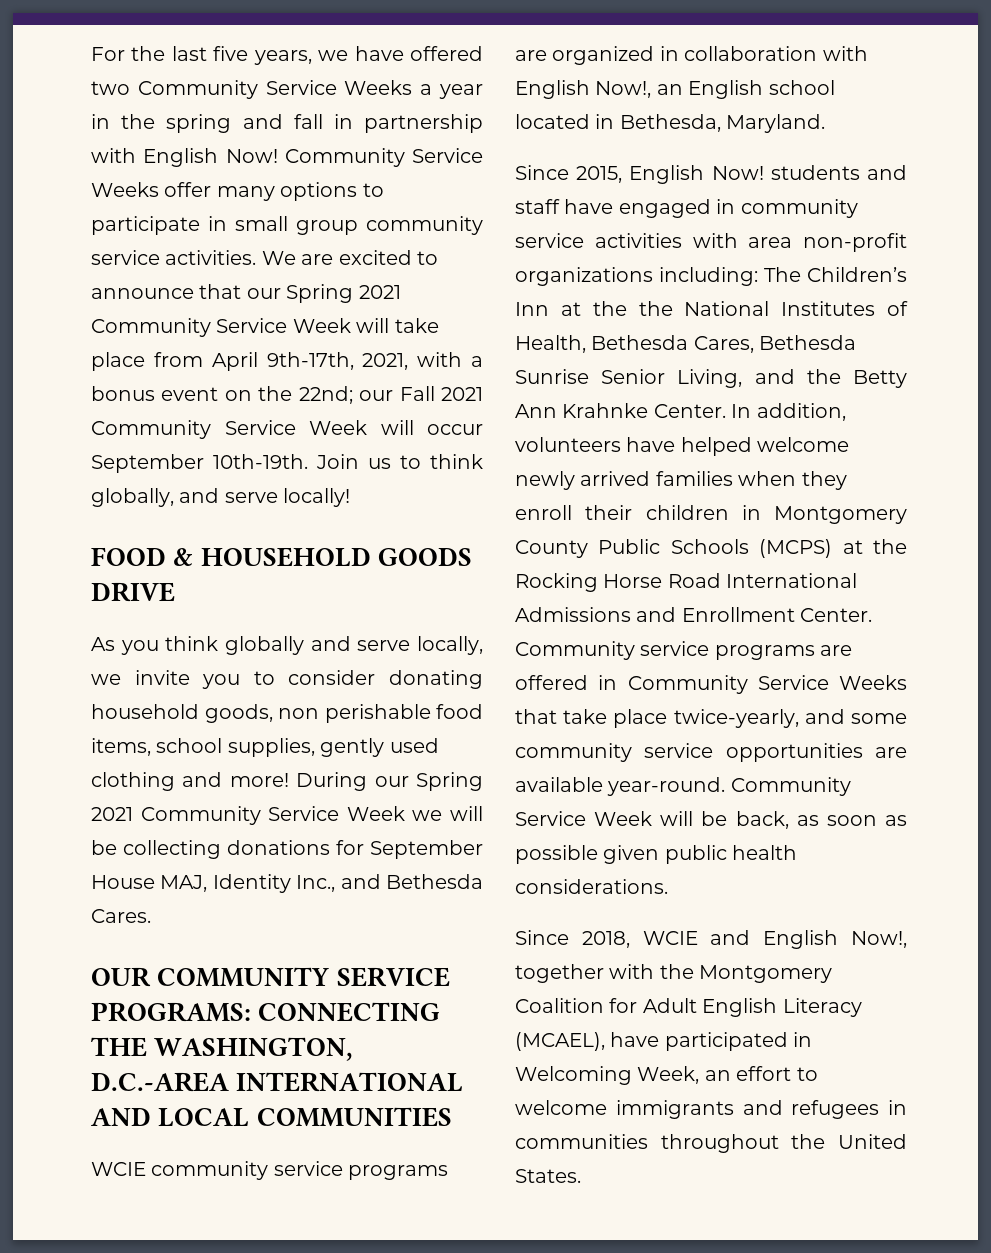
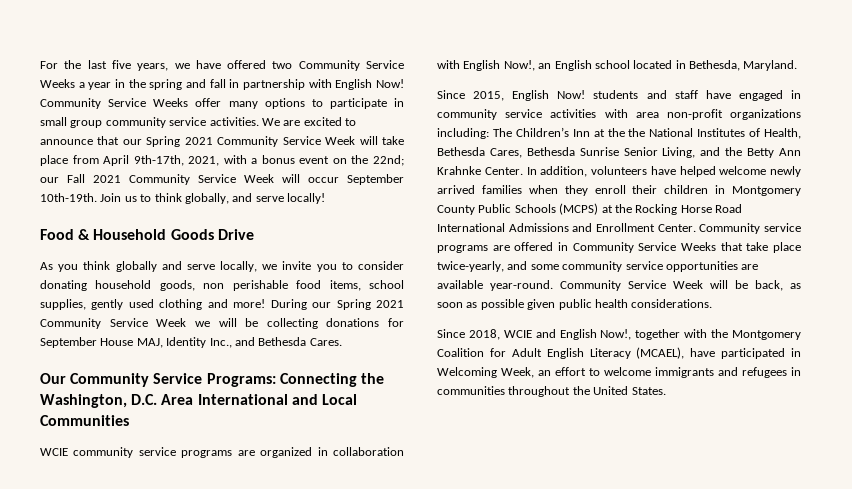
[91,547,472,567] [91,582,175,602] FOOD & HOUSEHOLD GOODS DRIVE -> [40,229,254,240] Food & Household Goods Drive
[91,967,450,987] [91,1002,441,1022] [91,1037,354,1061] [91,1072,464,1092] [91,1107,452,1127] OUR COMMUNITY SERVICE PROGRAMS: CONNECTING THE WASHINGTON, D.C.-AREA INTERNATIONAL AND LOCAL COMMUNITIES -> [40,373,384,387] [40,394,357,408] [40,415,129,426] Our Community Service Programs: Connecting the Washington, D.C. Area International and Local Communities

